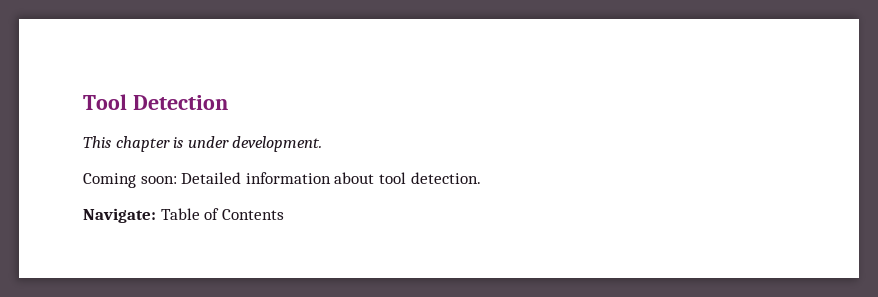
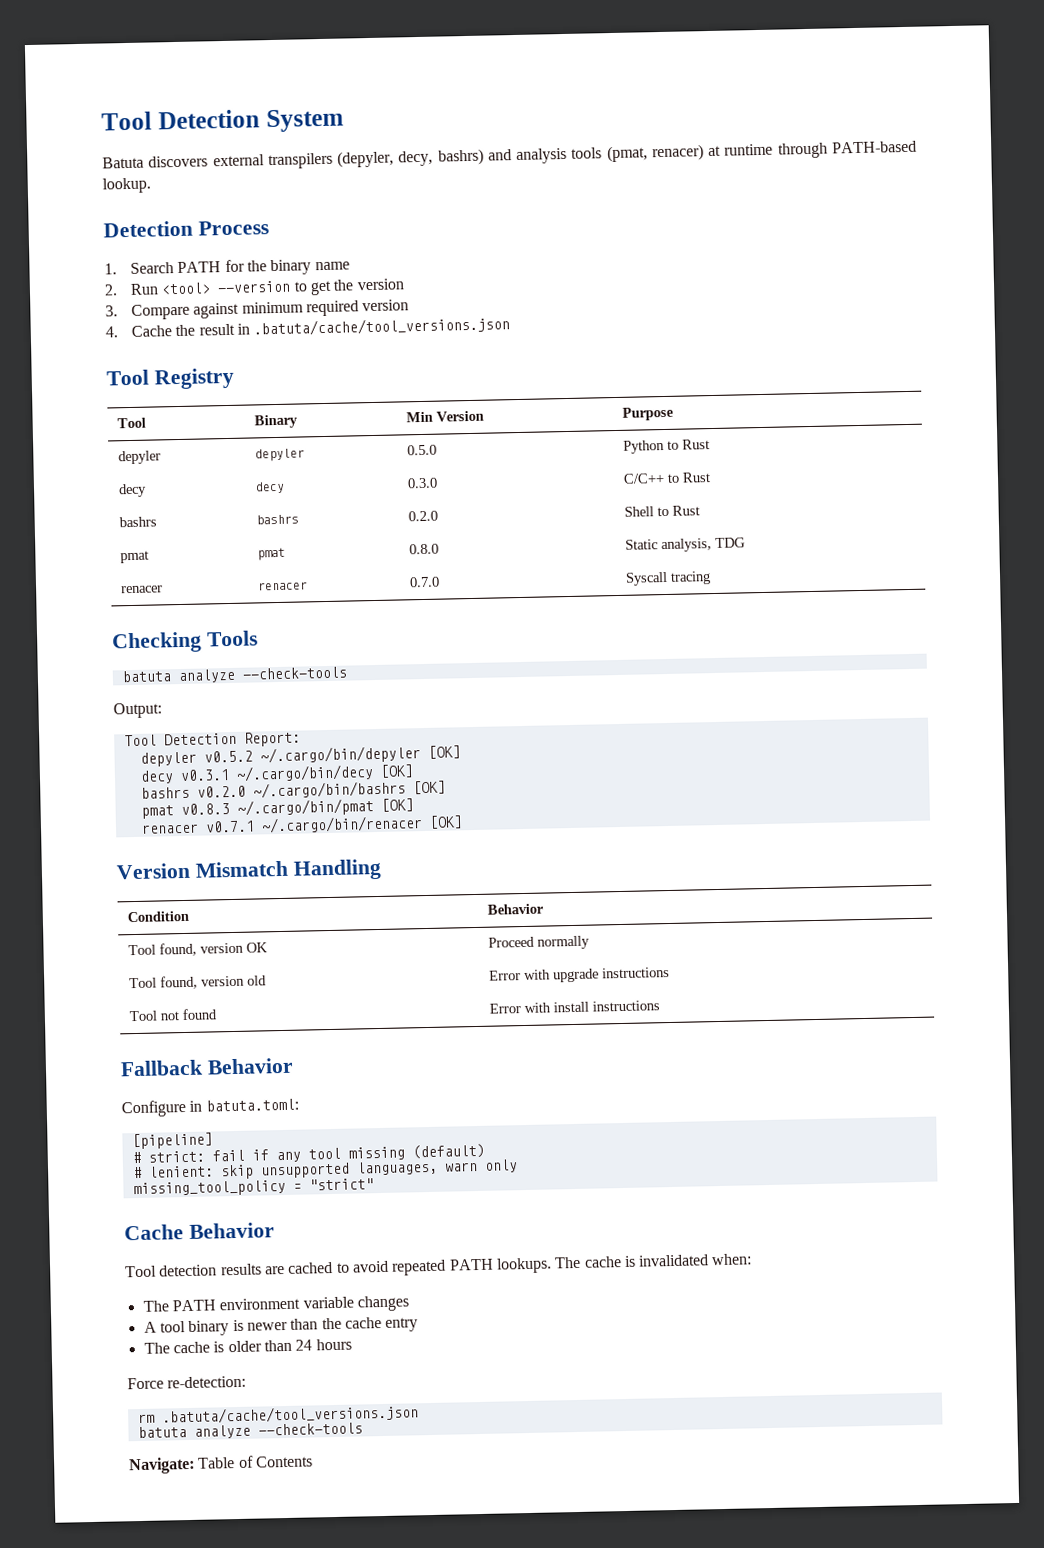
[83,94,228,110] [83,136,323,152] [83,172,481,188] Tool Detection // This chapter is under development. // Coming soon: Detailed information about tool detection. -> [101,108,344,133] [102,140,917,170] [102,177,151,194] [103,220,269,238] [104,259,350,276] [104,278,404,296] [105,299,410,320] [105,316,511,338] [106,367,234,390] [117,417,147,429] [254,414,299,429] [406,410,485,423] [622,406,675,421] [118,450,162,465] [255,448,306,462] [407,444,438,456] [623,439,711,454] [118,483,148,498] [255,481,286,494] [407,477,439,489] [623,472,712,484] [119,516,158,528] [256,514,300,525] [408,510,439,522] [624,505,701,517] [120,550,150,564] [257,547,287,561] [409,543,440,555] [625,537,747,553] [121,585,164,594] [257,581,309,591] [409,576,441,588] [625,571,712,586] [112,630,258,654] [121,666,347,684] [113,702,162,719] [123,731,301,747] [139,745,461,767] [139,764,414,784] [140,780,446,799] [140,798,414,819] [140,815,463,834] [116,858,382,881] [127,910,190,923] [487,903,545,915] [128,942,269,957] [488,935,591,950] [129,975,268,990] [489,966,671,983] [129,1008,218,1022] [489,1000,661,1014] [120,1057,294,1077] [121,1098,299,1118] [131,1132,213,1150] [131,1143,485,1164] [132,1159,518,1180] [132,1178,374,1198] [124,1222,275,1241] [125,1253,753,1278] [142,1295,410,1312] [143,1317,419,1336] [143,1338,352,1354] [127,1375,247,1390] [137,1404,419,1425] [137,1422,363,1439] Tool Detection System // Batuta discovers external transpilers (depyler, decy, bashrs) and analysis tools (pmat, renacer) at runtime through PATH-based lookup. // Detection Process // 1. Search PATH for the binary name // 2. Run <tool> --version to get the version // 3. Compare against minimum required version // 4. Cache the result in .batuta/cache/tool_versions.json // Tool Registry // Tool | Binary | Min Version | Purpose // depyler | depyler | 0.5.0 | Python to Rust // decy | decy | 0.3.0 | C/C++ to Rust // bashrs | bashrs | 0.2.0 | Shell to Rust // pmat | pmat | 0.8.0 | Static analysis, TDG // renacer | renacer | 0.7.0 | Syscall tracing // Checking Tools // batuta analyze --check-tools // Output: // Tool Detection Report: // depyler v0.5.2 ~/.cargo/bin/depyler [OK] // decy v0.3.1 ~/.cargo/bin/decy [OK] // bashrs v0.2.0 ~/.cargo/bin/bashrs [OK] // pmat v0.8.3 ~/.cargo/bin/pmat [OK] // renacer v0.7.1 ~/.cargo/bin/renacer [OK] // Version Mismatch Handling // Condition | Behavior // Tool found, version OK | Proceed normally // Tool found, version old | Error with upgrade instructions // Tool not found | Error with install instructions // Fallback Behavior // Configure in batuta.toml: // [pipeline] // # strict: fail if any tool missing (default) // # lenient: skip unsupported languages, warn only // missing_tool_policy = "strict" // Cache Behavior // Tool detection results are cached to avoid repeated PATH lookups. The cache is invalidated when: // The PATH environment variable changes // A tool binary is newer than the cache entry // The cache is older than 24 hours // Force re-detection: // rm .batuta/cache/tool_versions.json // batuta analyze --check-tools

